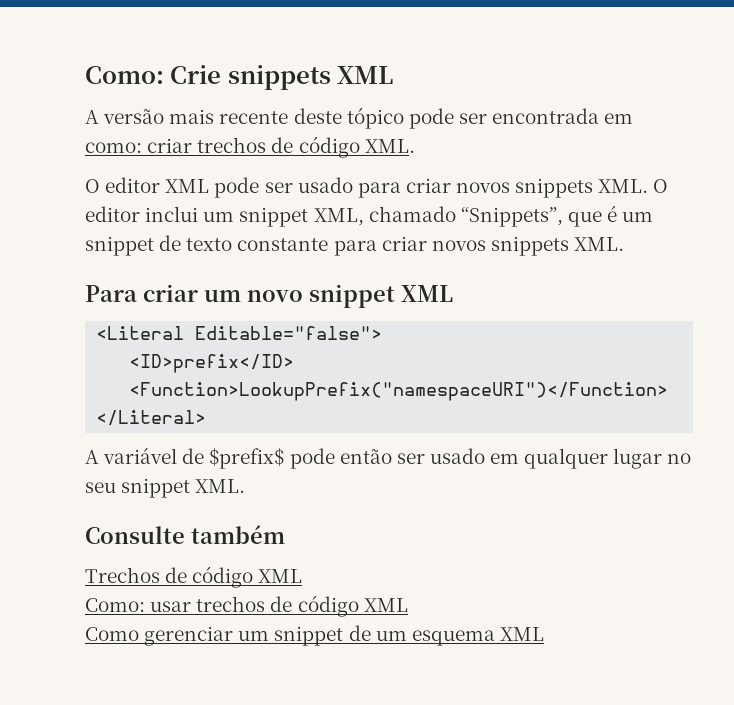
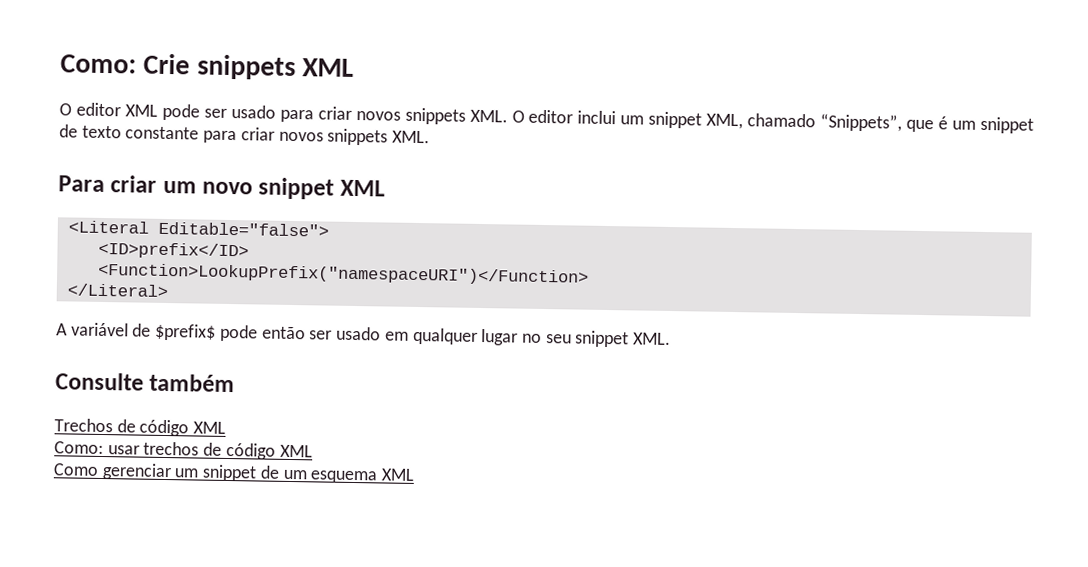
[85,107,634,129] [85,136,415,158] // A versão mais recente deste tópico pode ser encontrada em como: criar trechos de código XML. -> (355, 67) none

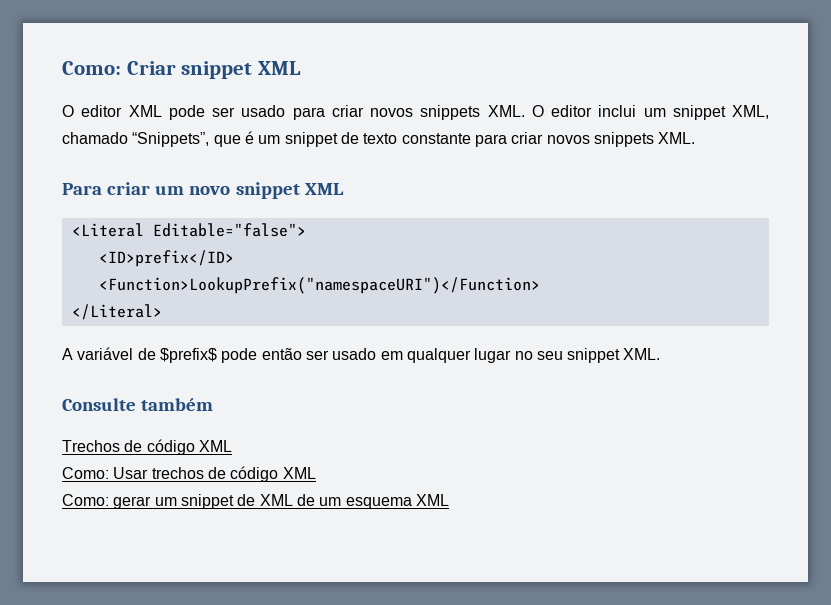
[60,53,296,81] Como: Crie snippets -> [62,61,253,79] Como: Criar snippet
[107,445,140,455] usar -> [113,467,149,479] Usar
[53,463,280,482] Como gerenciar um snippet de -> [62,494,315,509] Como: gerar um snippet de XML de

